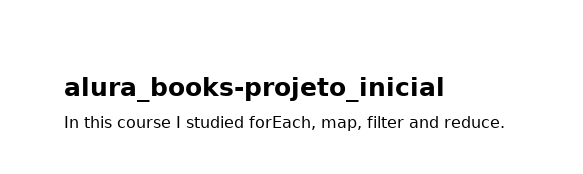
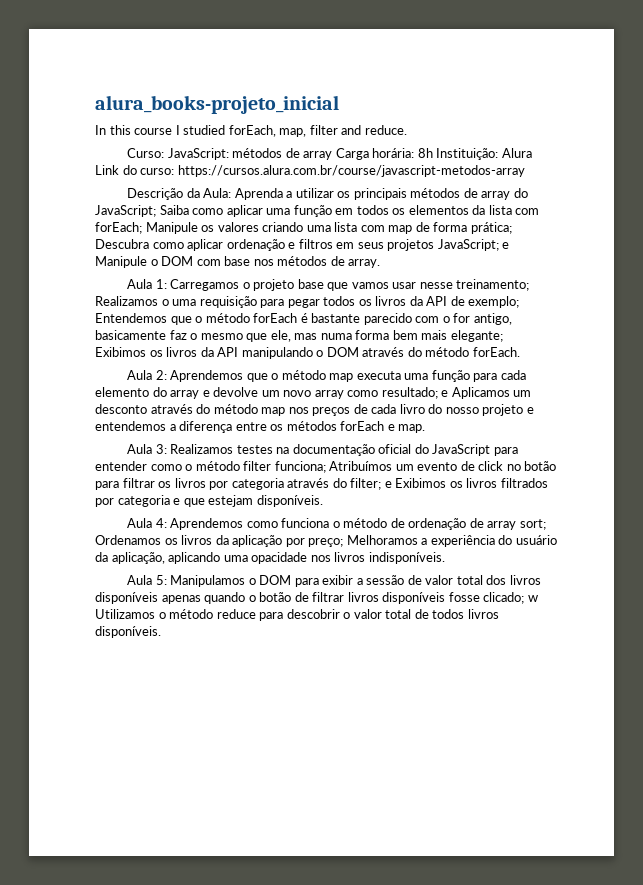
(505, 122) none -> [127,148,532,160] [95,165,525,177] [127,188,528,200] [95,205,540,217] [95,222,512,234] [95,239,510,251] [95,256,381,268] [127,279,530,291] [95,296,520,308] [95,313,512,325] [95,330,503,342] [95,347,520,359] [127,370,526,382] [95,387,532,399] [95,404,534,416] [95,421,426,433] [127,444,518,456] [95,461,557,473] [95,478,548,490] [95,495,323,507] [127,518,546,530] [95,535,557,547] [95,552,445,564] [127,575,541,587] [95,592,538,604] [95,609,499,621] [95,626,161,638] // Curso: JavaScript: métodos de array Carga horária: 8h Instituição: Alura Link do curso: https://cursos.alura.com.br/course/javascript-metodos-array // Descrição da Aula: Aprenda a utilizar os principais métodos de array do JavaScript; Saiba como aplicar uma função em todos os elementos da lista com forEach; Manipule os valores criando uma lista com map de forma prática; Descubra como aplicar ordenação e filtros em seus projetos JavaScript; e Manipule o DOM com base nos métodos de array. // Aula 1: Carregamos o projeto base que vamos usar nesse treinamento; Realizamos o uma requisição para pegar todos os livros da API de exemplo; Entendemos que o método forEach é bastante parecido com o for antigo, basicamente faz o mesmo que ele, mas numa forma bem mais elegante; Exibimos os livros da API manipulando o DOM através do método forEach. // Aula 2: Aprendemos que o método map executa uma função para cada elemento do array e devolve um novo array como resultado; e Aplicamos um desconto através do método map nos preços de cada livro do nosso projeto e entendemos a diferença entre os métodos forEach e map. // Aula 3: Realizamos testes na documentação oficial do JavaScript para entender como o método filter funciona; Atribuímos um evento de click no botão para filtrar os livros por categoria através do filter; e Exibimos os livros filtrados por categoria e que estejam disponíveis. // Aula 4: Aprendemos como funciona o método de ordenação de array sort; Ordenamos os livros da aplicação por preço; Melhoramos a experiência do usuário da aplicação, aplicando uma opacidade nos livros indisponíveis. // Aula 5: Manipulamos o DOM para exibir a sessão de valor total dos livros disponíveis apenas quando o botão de filtrar livros disponíveis fosse clicado; w Utilizamos o método reduce para descobrir o valor total de todos livros disponíveis.

